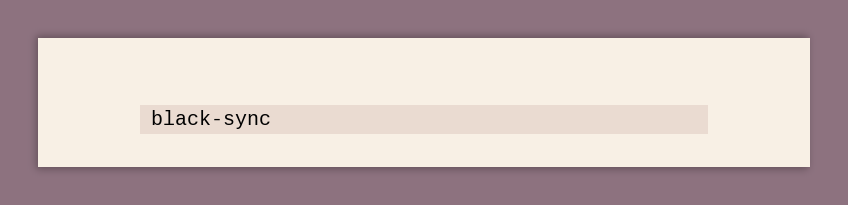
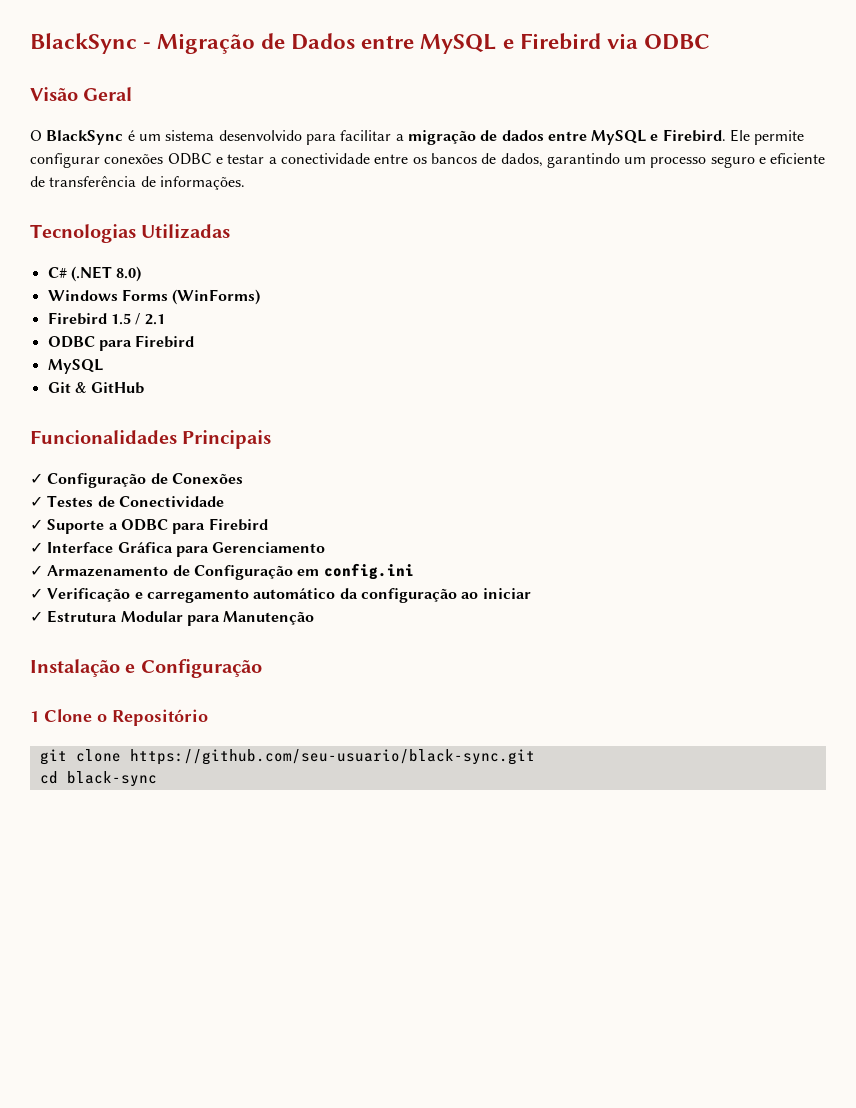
(151, 119) none -> [30,33,710,54] [30,87,133,101] [30,129,805,145] [30,153,826,168] [30,176,245,190] [30,224,231,243] [47,266,142,282] [47,289,261,305] [47,312,165,325] [47,335,195,351] [47,359,103,374] [47,382,145,394] [30,430,272,449] [30,473,243,488] [30,495,224,507] [30,518,268,534] [30,542,326,557] [30,563,414,580] [30,588,531,603] [30,610,315,626] [30,659,262,678] [30,709,208,726] [39,749,535,765] [39,771,58,784] BlackSync - Migração de Dados entre MySQL e Firebird via ODBC // Visão Geral // O BlackSync é um sistema desenvolvido para facilitar a migração de dados entre MySQL e Firebird. Ele permite configurar conexões ODBC e testar a conectividade entre os bancos de dados, garantindo um processo seguro e eficiente de transferência de informações. // Tecnologias Utilizadas // C# (.NET 8.0) // Windows Forms (WinForms) // Firebird 1.5 / 2.1 // ODBC para Firebird // MySQL // Git & GitHub // Funcionalidades Principais // ✓ Configuração de Conexões // ✓ Testes de Conectividade // ✓ Suporte a ODBC para Firebird // ✓ Interface Gráfica para Gerenciamento // ✓ Armazenamento de Configuração em config.ini // ✓ Verificação e carregamento automático da configuração ao iniciar // ✓ Estrutura Modular para Manutenção // Instalação e Configuração // 1 Clone o Repositório // git clone https://github.com/seu-usuario/black-sync.git // cd

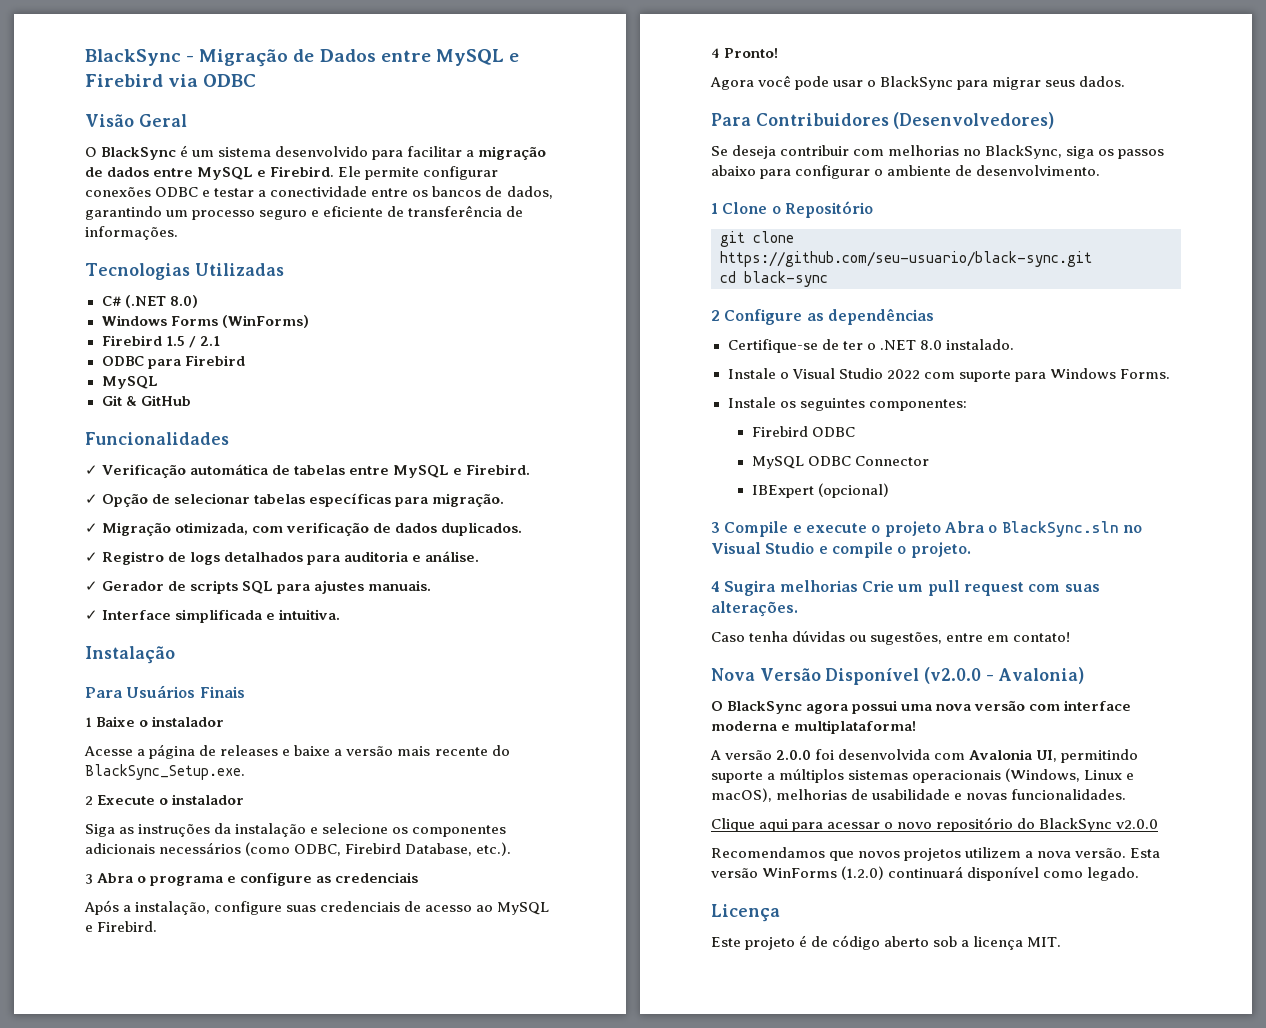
[182,430,272,449] [30,473,243,488] [30,495,224,507] [30,518,268,534] [30,542,326,557] [30,563,414,580] [30,588,531,603] [30,610,315,626] [30,659,262,678] Principais // ✓ Configuração de Conexões // ✓ Testes de Conectividade // ✓ Suporte a ODBC para Firebird // ✓ Interface Gráfica para Gerenciamento // ✓ Armazenamento de Configuração em config.ini // ✓ Verificação e carregamento automático da configuração ao iniciar // ✓ Estrutura Modular para Manutenção // Instalação e Configuração -> [85,464,531,478] [85,493,505,507] [85,522,523,536] [85,551,480,565] [85,580,432,594] [85,609,341,623] [85,646,175,664] [85,685,245,698] [85,716,225,727] [84,744,510,759] [85,764,245,780] [85,794,245,805] [85,823,507,837] [85,842,512,856] [85,872,419,886] [84,900,550,915] [85,921,158,932] [711,48,779,58] [710,75,1126,90] [711,112,1055,129] [711,145,1165,159] [711,165,1101,179] // ✓ Verificação automática de tabelas entre MySQL e Firebird. // ✓ Opção de selecionar tabelas específicas para migração. // ✓ Migração otimizada, com verificação de dados duplicados. // ✓ Registro de logs detalhados para auditoria e análise. // ✓ Gerador de scripts SQL para ajustes manuais. // ✓ Interface simplificada e intuitiva. // Instalação // Para Usuários Finais // 1 Baixe o instalador // Acesse a página de releases e baixe a versão mais recente do BlackSync_Setup.exe. // 2 Execute o instalador // Siga as instruções da instalação e selecione os componentes adicionais necessários (como ODBC, Firebird Database, etc.). // 3 Abra o programa e configure as credenciais // Após a instalação, configure suas credenciais de acesso ao MySQL e Firebird. // 4 Pronto! // Agora você pode usar o BlackSync para migrar seus dados. // Para Contribuidores (Desenvolvedores) // Se deseja contribuir com melhorias no BlackSync, siga os passos abaixo para configurar o ambiente de desenvolvimento.
(157, 779) none -> [711,308,934,325] [727,339,1014,353] [727,368,1170,382] [727,397,967,411] [751,426,855,437] [751,456,929,469] [751,483,889,498] [711,521,1142,537] [711,542,971,558] [711,580,1100,596] [711,601,798,617] [711,631,1071,645] [711,667,1084,685] [711,700,1132,714] [711,720,917,734] [710,749,1139,763] [711,768,1135,783] [711,788,1127,802] [711,817,1159,832] [711,847,1161,861] [711,866,1140,881] [711,904,780,922] [711,935,1062,950] // 2 Configure as dependências // Certifique-se de ter o .NET 8.0 instalado. // Instale o Visual Studio 2022 com suporte para Windows Forms. // Instale os seguintes componentes: // Firebird ODBC // MySQL ODBC Connector // IBExpert (opcional) // 3 Compile e execute o projeto Abra o BlackSync.sln no Visual Studio e compile o projeto. // 4 Sugira melhorias Crie um pull request com suas alterações. // Caso tenha dúvidas ou sugestões, entre em contato! // Nova Versão Disponível (v2.0.0 - Avalonia) // O BlackSync agora possui uma nova versão com interface moderna e multiplataforma! // A versão 2.0.0 foi desenvolvida com Avalonia UI, permitindo suporte a múltiplos sistemas operacionais (Windows, Linux e macOS), melhorias de usabilidade e novas funcionalidades. // Clique aqui para acessar o novo repositório do BlackSync v2.0.0 // Recomendamos que novos projetos utilizem a nova versão. Esta versão WinForms (1.2.0) continuará disponível como legado. // Licença // Este projeto é de código aberto sob a licença MIT.

